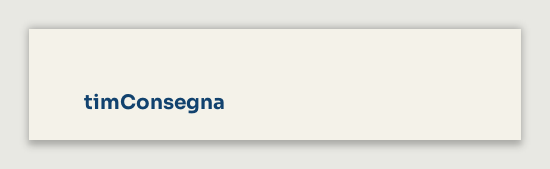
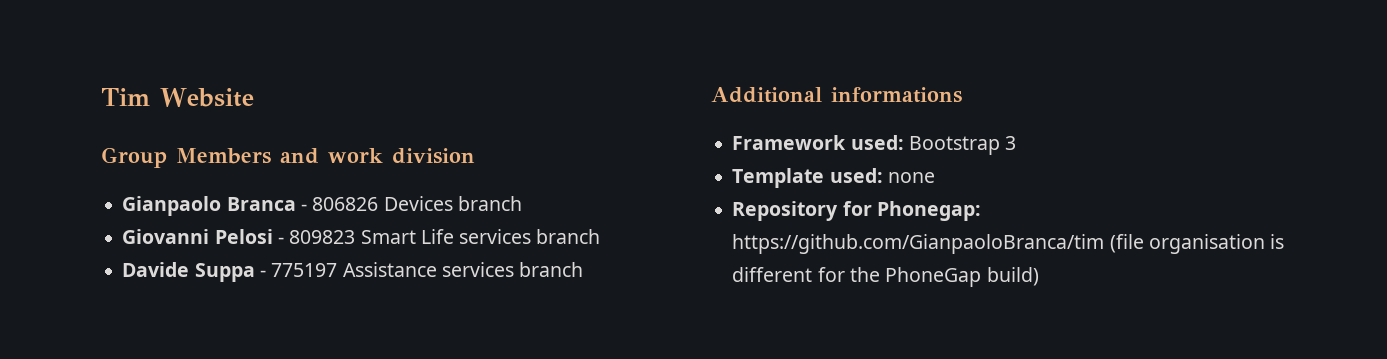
[84,93,225,114] timConsegna -> [101,88,254,107] [101,147,475,168] [122,196,522,216] [122,229,601,244] [122,262,584,282] [711,87,962,103] [732,135,1017,155] [732,168,935,188] [732,201,981,221] [732,234,1285,254] [732,267,1039,287] Tim Website // Group Members and work division // Gianpaolo Branca - 806826 Devices branch // Giovanni Pelosi - 809823 Smart Life services branch // Davide Suppa - 775197 Assistance services branch // Additional informations // Framework used: Bootstrap 3 // Template used: none // Repository for Phonegap: https://github.com/GianpaoloBranca/tim (file organisation is different for the PhoneGap build)

